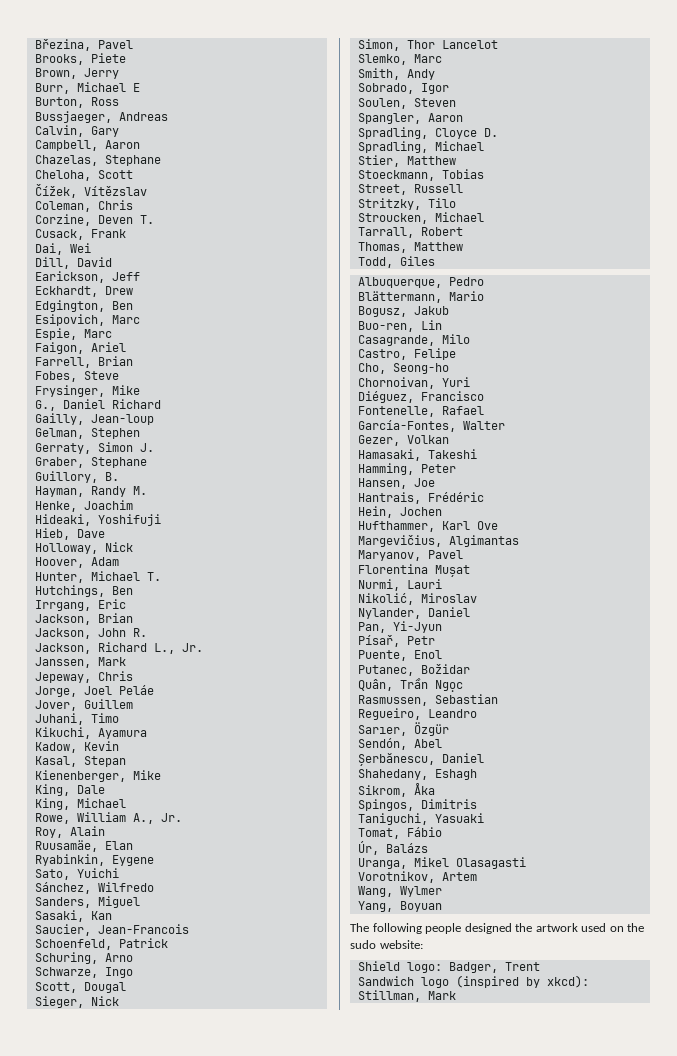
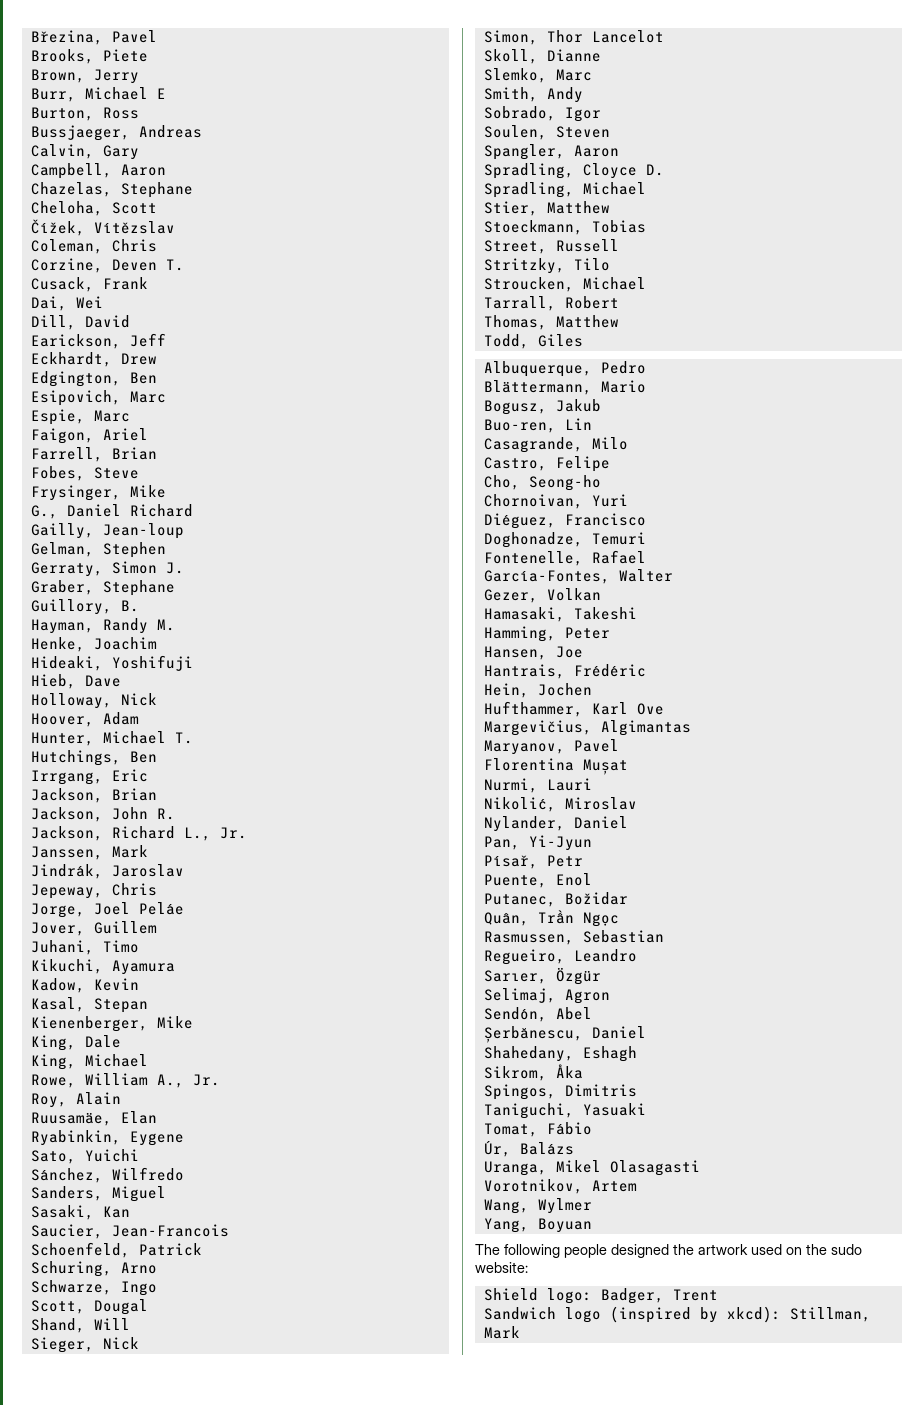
(126, 661) none -> [30,864,184,879] // Jindrák, Jaroslav
(126, 987) none -> [30,1318,130,1333] // Shand, Will
(498, 44) none -> [483,49,601,64] // Skoll, Dianne
(484, 396) none -> [483,532,646,548] // Doghonadze, Temuri
(449, 729) none -> [483,988,610,1004] // Selimaj, Agron

